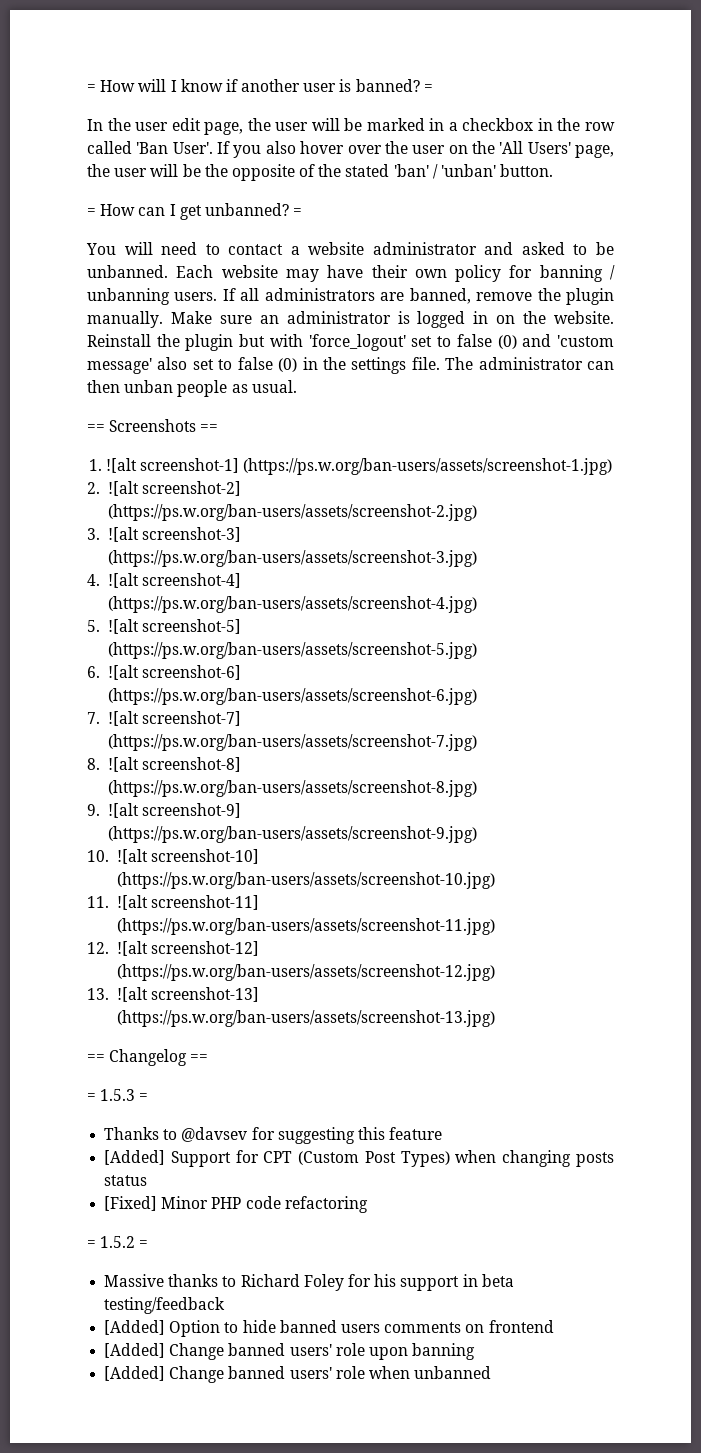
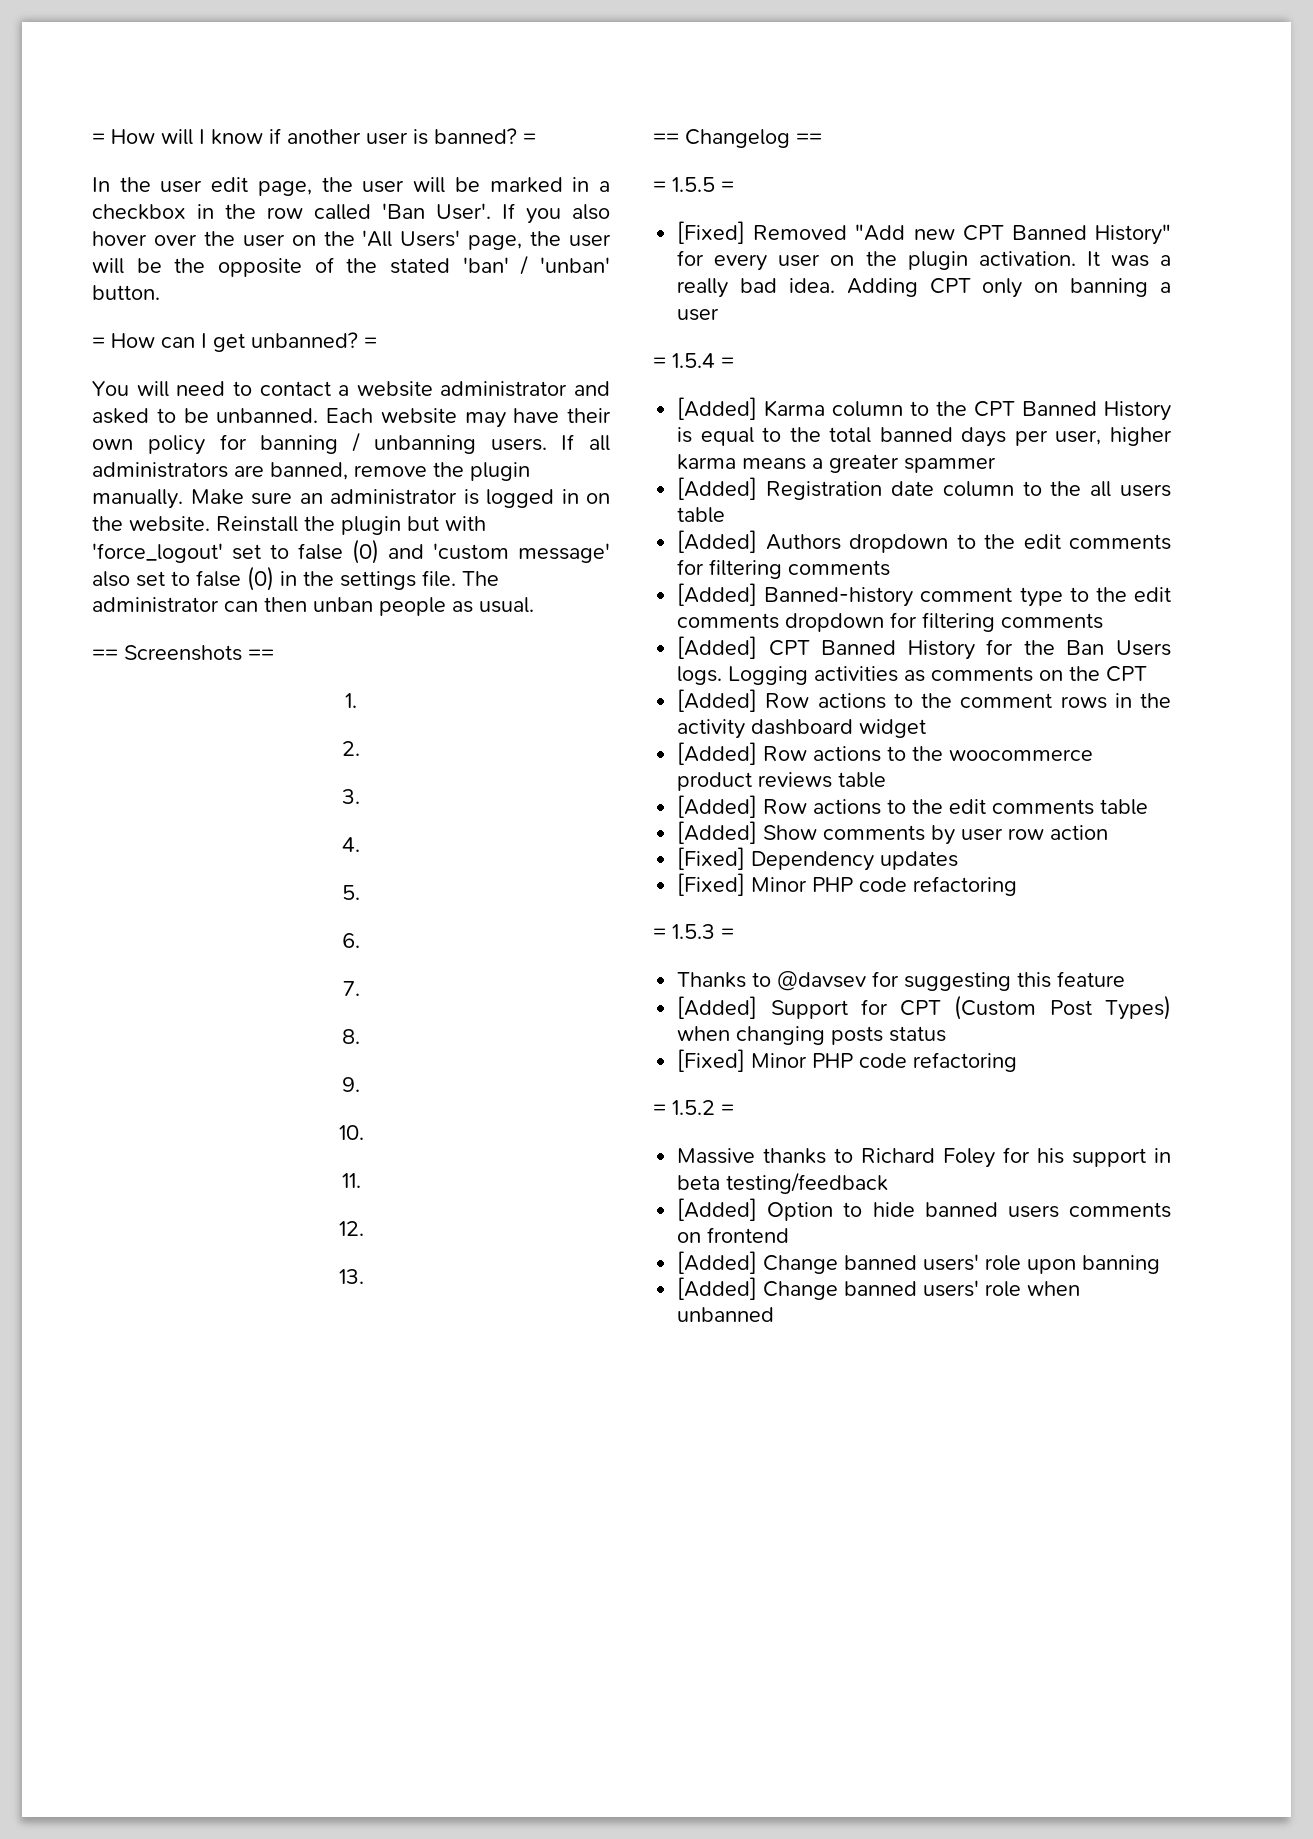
[105,458,613,475] [87,481,241,496] [107,504,477,521] [87,527,241,542] [107,550,477,567] [87,573,241,588] [107,596,477,613] [87,619,241,634] [107,642,477,659] [87,665,241,680] [107,688,477,705] [87,711,241,726] [107,734,477,751] [87,757,241,772] [107,780,477,797] [87,803,241,818] [107,826,477,843] [87,849,259,864] [116,872,495,889] [87,895,259,910] [116,918,495,935] [87,941,259,956] [116,964,495,981] [87,987,259,1002] [116,1010,495,1027] [87,1049,209,1066] ![alt screenshot-1] (https://ps.w.org/ban-users/assets/screenshot-1.jpg) // 2. ![alt screenshot-2] (https://ps.w.org/ban-users/assets/screenshot-2.jpg) // 3. ![alt screenshot-3] (https://ps.w.org/ban-users/assets/screenshot-3.jpg) // 4. ![alt screenshot-4] (https://ps.w.org/ban-users/assets/screenshot-4.jpg) // 5. ![alt screenshot-5] (https://ps.w.org/ban-users/assets/screenshot-5.jpg) // 6. ![alt screenshot-6] (https://ps.w.org/ban-users/assets/screenshot-6.jpg) // 7. ![alt screenshot-7] (https://ps.w.org/ban-users/assets/screenshot-7.jpg) // 8. ![alt screenshot-8] (https://ps.w.org/ban-users/assets/screenshot-8.jpg) // 9. ![alt screenshot-9] (https://ps.w.org/ban-users/assets/screenshot-9.jpg) // 10. ![alt screenshot-10] (https://ps.w.org/ban-users/assets/screenshot-10.jpg) // 11. ![alt screenshot-11] (https://ps.w.org/ban-users/assets/screenshot-11.jpg) // 12. ![alt screenshot-12] (https://ps.w.org/ban-users/assets/screenshot-12.jpg) // 13. ![alt screenshot-13] (https://ps.w.org/ban-users/assets/screenshot-13.jpg) // == Changelog == -> [342,741,360,756] [342,789,360,804] [342,837,360,852] [342,885,360,900] [342,933,360,948] [342,981,360,996] [342,1029,360,1044] [342,1077,360,1092] [338,1125,364,1140] [341,1173,361,1188] [338,1221,364,1236] [338,1269,364,1284] [653,129,822,148] [653,177,734,192] [677,221,1171,245] [677,250,1171,271] [677,278,1171,298] [677,308,720,321] [653,353,734,368] [677,397,1171,421] [677,427,1172,447] [677,454,997,473] [677,477,1171,500] [677,507,726,523] [677,530,1171,553] [677,559,891,579] [677,583,1171,607] [677,612,1104,632] [677,636,1171,660] [677,666,1148,685] [677,689,1171,712] [677,719,927,739] [677,742,1094,765] [677,772,887,791] [677,795,1149,818] [677,821,1109,845] [677,847,959,871] [677,873,1018,896] // 2. // 3. // 4. // 5. // 6. // 7. // 8. // 9. // 10. // 11. // 12. // 13. // == Changelog == // = 1.5.5 = // [Fixed] Removed "Add new CPT Banned History" for every user on the plugin activation. It was a really bad idea. Adding CPT only on banning a user // = 1.5.4 = // [Added] Karma column to the CPT Banned History is equal to the total banned days per user, higher karma means a greater spammer // [Added] Registration date column to the all users table // [Added] Authors dropdown to the edit comments for filtering comments // [Added] Banned-history comment type to the edit comments dropdown for filtering comments // [Added] CPT Banned History for the Ban Users logs. Logging activities as comments on the CPT // [Added] Row actions to the comment rows in the activity dashboard widget // [Added] Row actions to the woocommerce product reviews table // [Added] Row actions to the edit comments table // [Added] Show comments by user row action // [Fixed] Dependency updates // [Fixed] Minor PHP code refactoring

